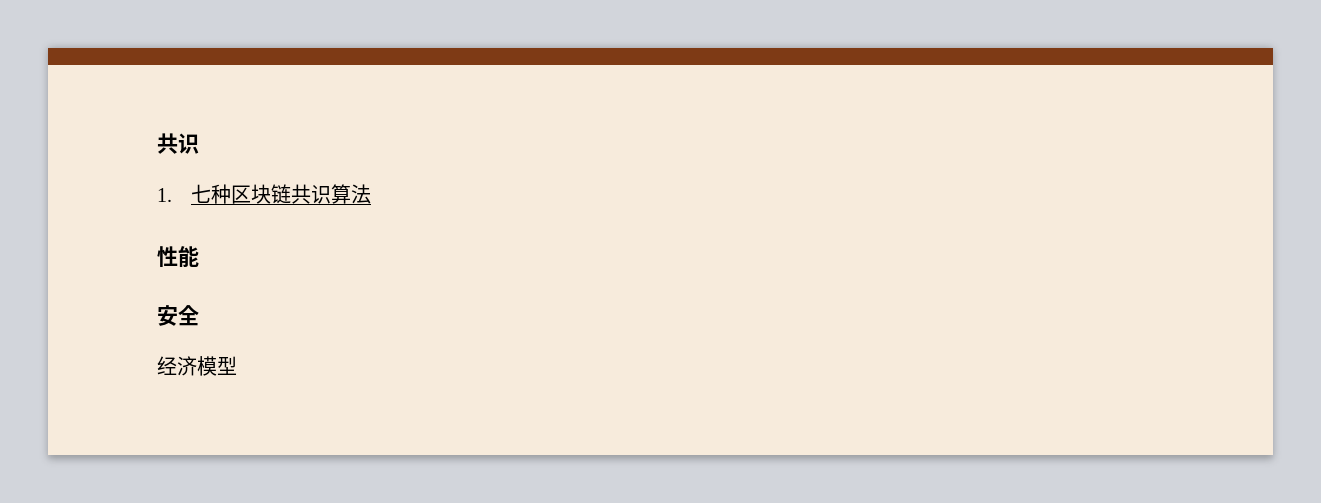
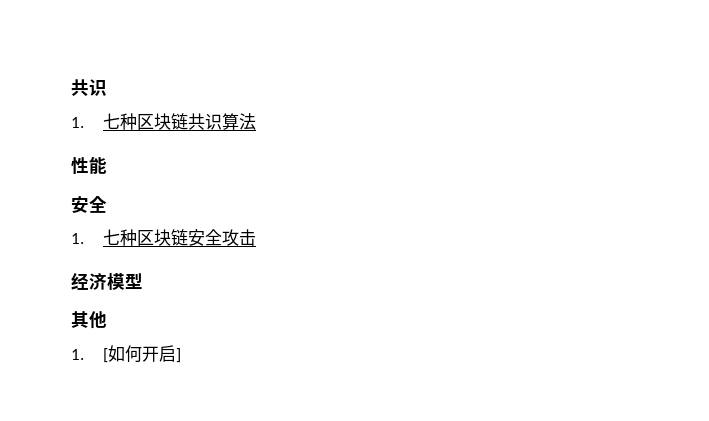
[157,356,237,376] 经济模型 -> [71,229,257,246] [71,272,143,290] [71,311,107,329] [71,345,182,363] 1.七种区块链安全攻击 // 经济模型 // 其他 // 1. [如何开启]

